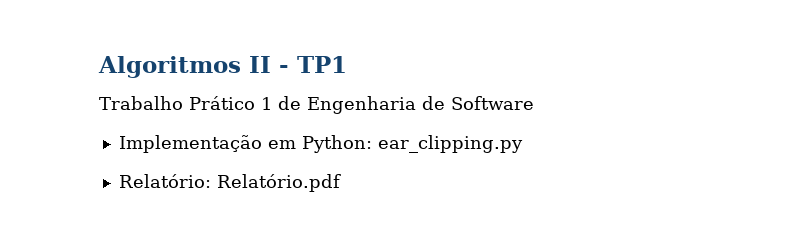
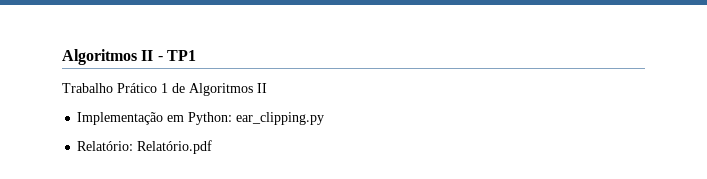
[307,96,534,114] Engenharia de Software -> [189,83,267,96] Algoritmos II

